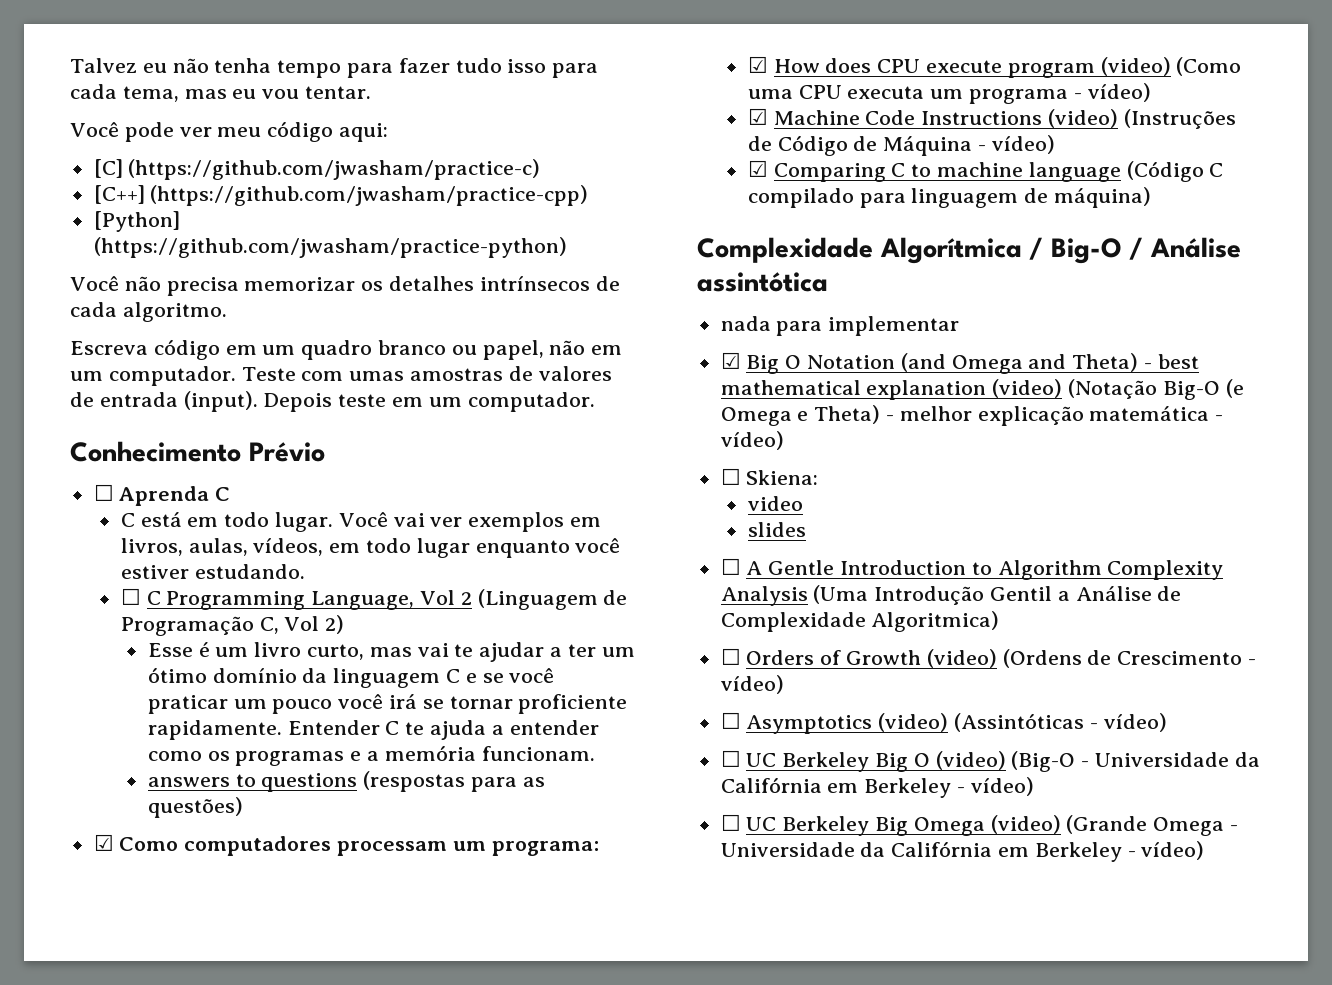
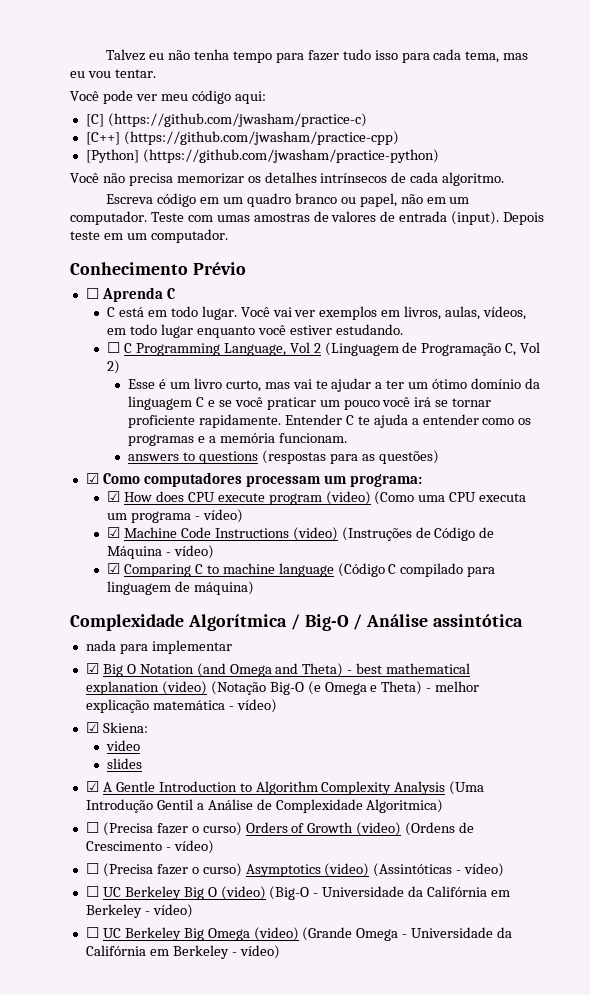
[720,468,741,485] ☐ -> [85,722,99,733] ☑
[720,558,741,575] ☐ -> [85,781,99,792] ☑
(741, 656) none -> [102,822,242,836] (Precisa fazer o curso)
(741, 720) none -> [102,863,242,877] (Precisa fazer o curso)

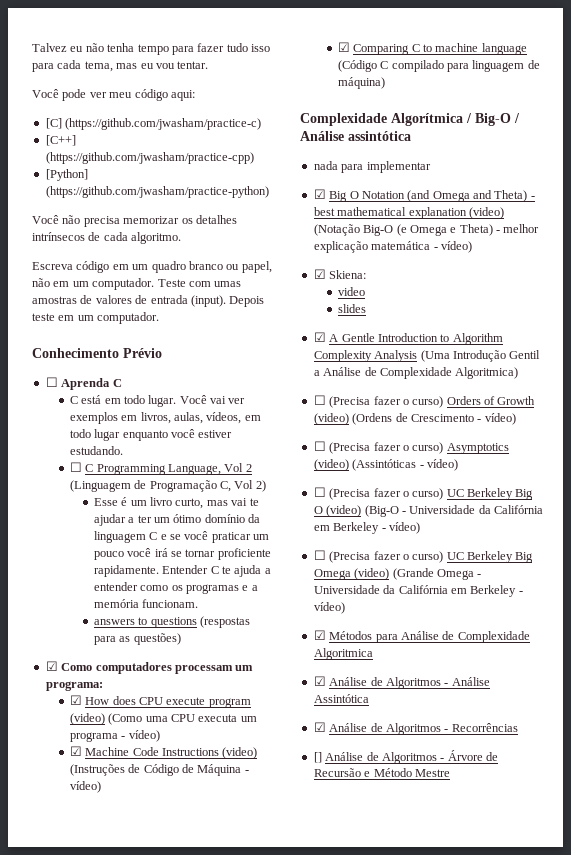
(99, 891) none -> [329,488,444,500] (Precisa fazer o curso)
(99, 932) none -> [329,551,444,563] (Precisa fazer o curso)
(280, 952) none -> [313,630,530,643] [313,648,373,660] [313,676,490,689] [313,694,369,703] [313,722,518,735] [313,750,498,764] [313,768,450,777] // ☑ Métodos para Análise de Complexidade Algoritmica // ☑ Análise de Algoritmos - Análise Assintótica // ☑ Análise de Algoritmos - Recorrências // [] Análise de Algoritmos - Árvore de Recursão e Método Mestre

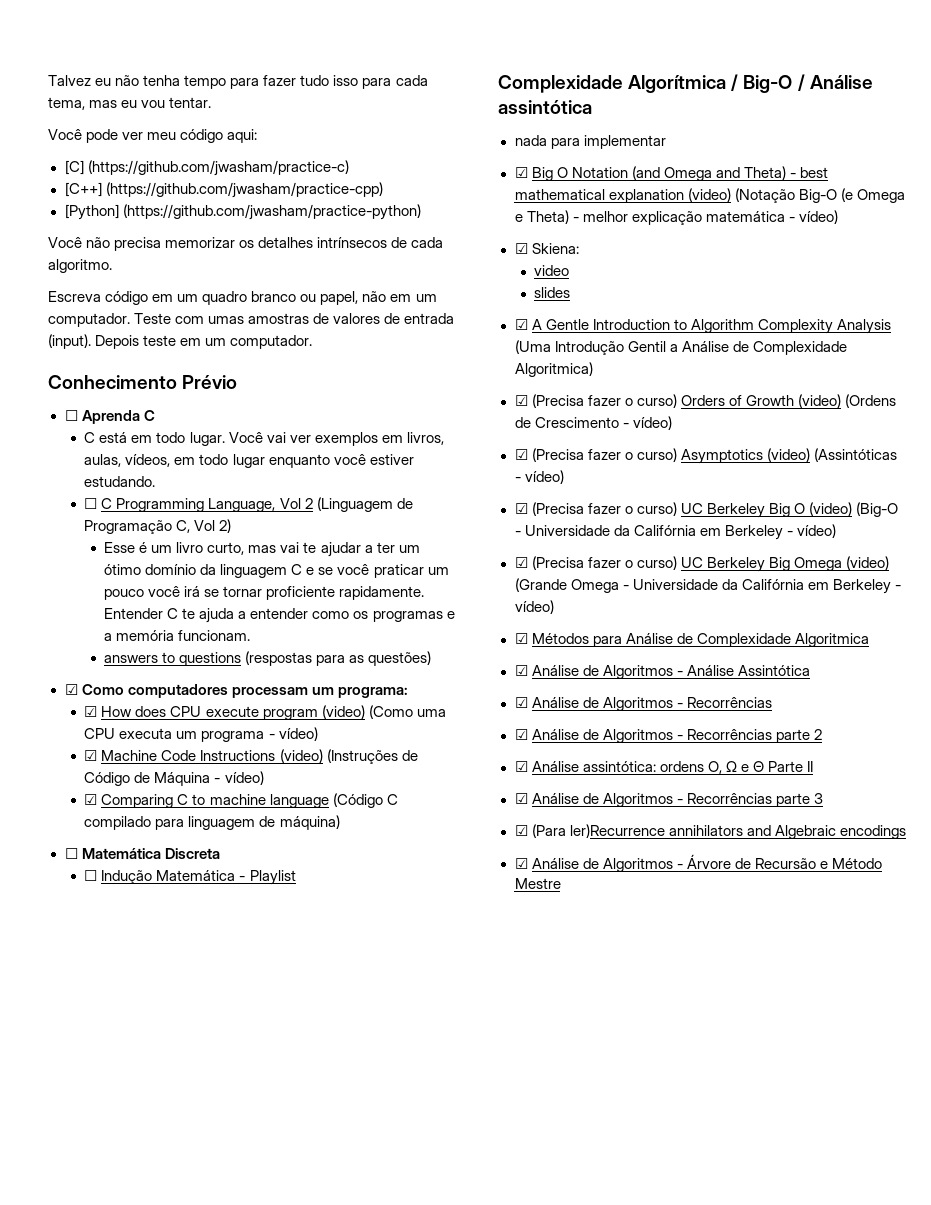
(385, 83) none -> [64,848,220,859] [84,870,296,885] // ☐ Matemática Discreta // ☐ Indução Matemática - Playlist
[313,395,326,405] ☐ -> [514,395,528,406] ☑
[313,441,326,451] ☐ -> [514,449,528,460] ☑
[313,487,326,497] ☐ -> [514,503,528,514] ☑
[313,550,326,560] ☐ -> [514,557,528,568] ☑
[313,752,322,763] [] -> [514,729,822,743] [514,761,813,774] [514,793,823,807] [514,824,906,839] [514,858,528,869] ☑ Análise de Algoritmos - Recorrências parte 2 // ☑ Análise assintótica: ordens O, Ω e Θ Parte II // ☑ Análise de Algoritmos - Recorrências parte 3 // ☑ (Para ler)Recurrence annihilators and Algebraic encodings // ☑

